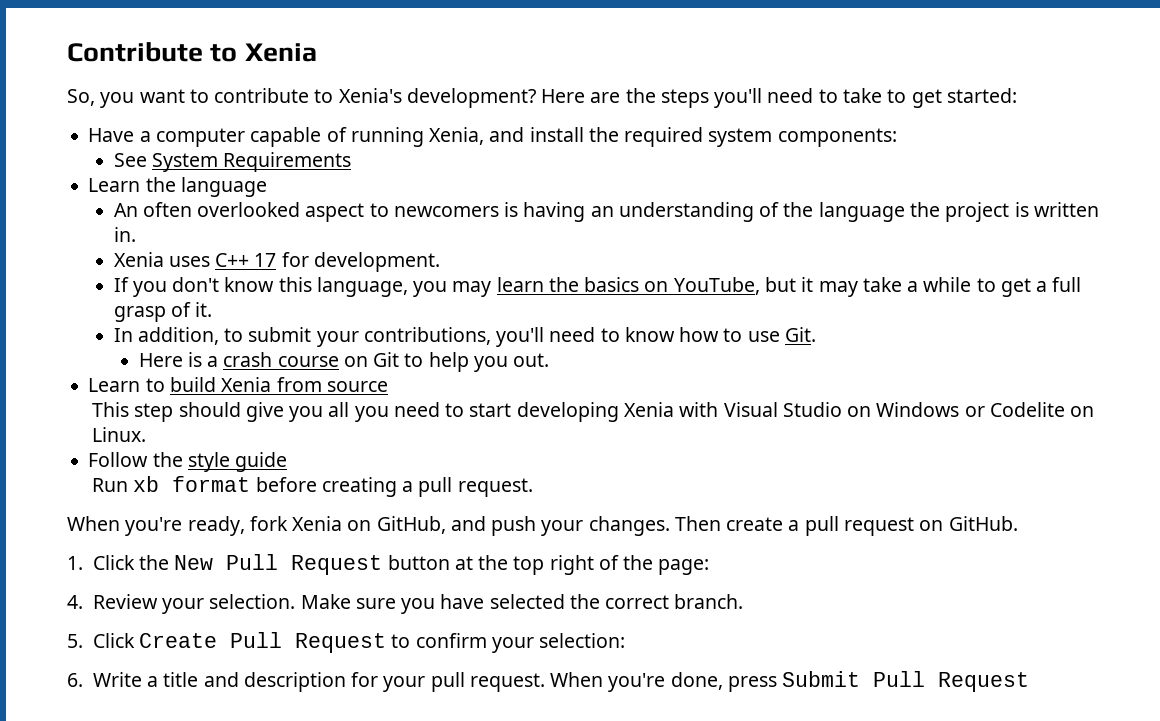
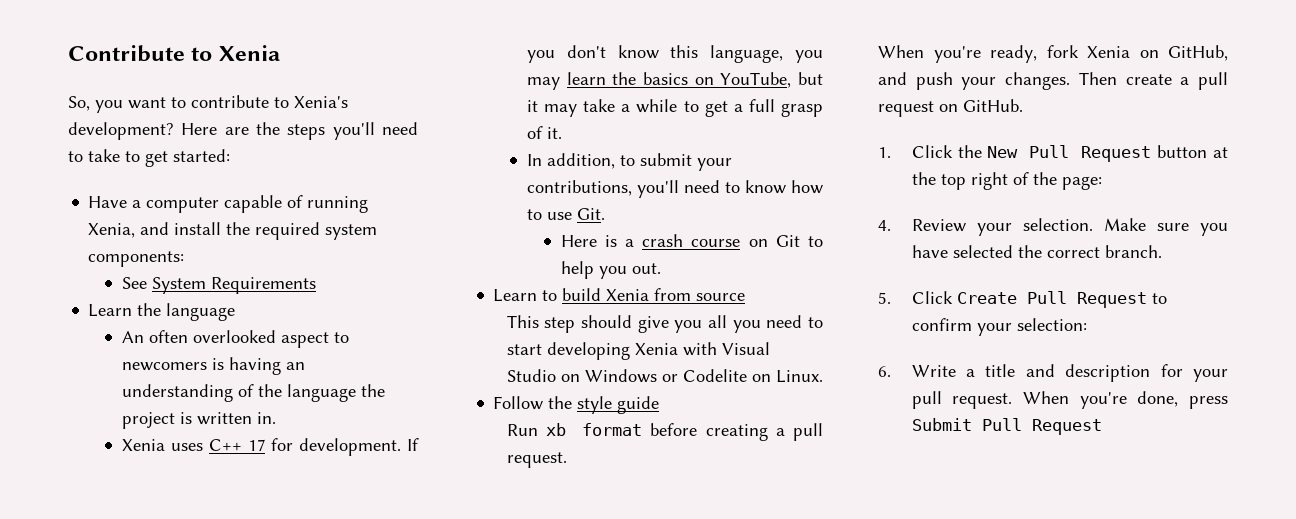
(440, 262) // -> (402, 447) none

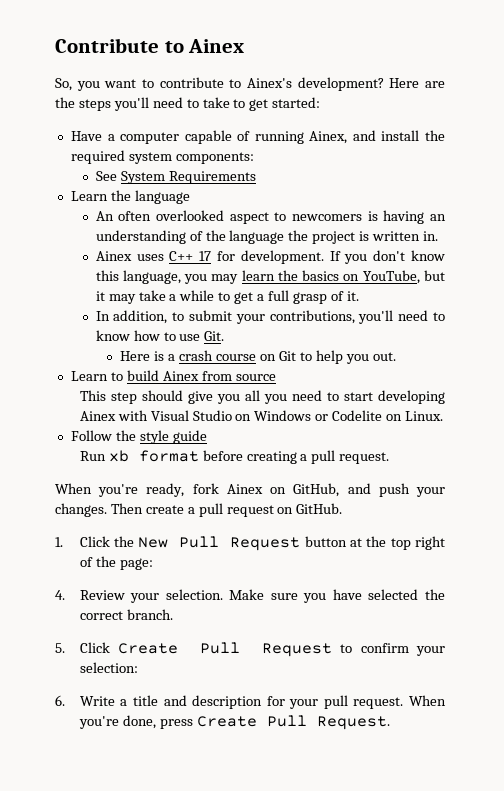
[218,45,280,61] Xenia -> [188,39,245,53] Ainex
[294,96,348,108] Xenia's -> [247,78,292,88] Ainex's
[88,223,136,238] Xenia, -> [309,131,348,144] Ainex,
[121,439,165,451] Xenia -> [95,251,132,261] Ainex
[606,289,650,301] Xenia -> [162,371,199,381] Ainex
[634,343,678,355] Xenia -> [79,411,116,421] Ainex
[1087,46,1130,58] Xenia -> [226,484,263,494] Ainex
[911,418,1102,435] Submit Pull Request -> [196,715,390,730] Create Pull Request.

